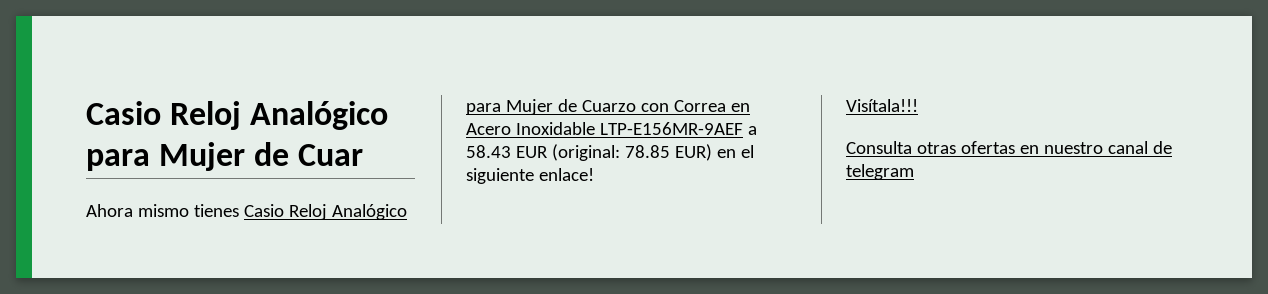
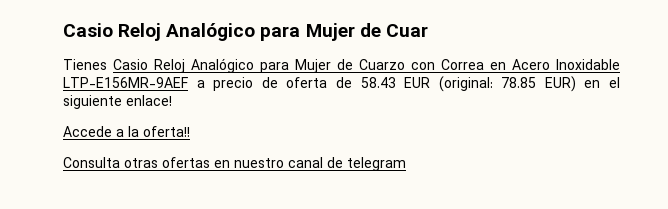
[86,204,239,217] Ahora mismo tienes -> [63,59,107,70] Tienes
(757, 130) none -> [213,77,352,91] precio de oferta de
[846,99,918,112] Visítala!!! -> [63,126,190,137] Accede a la oferta!!

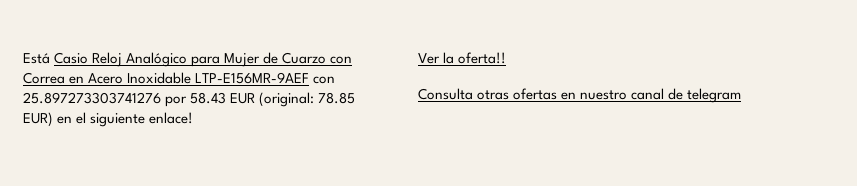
[63,23,428,41] [63,59,107,70] Casio Reloj Analógico para Mujer de Cuar // Tienes -> [23,53,50,64] Está
[196,77,352,91] a precio de oferta de -> [313,76,336,84] [23,92,188,107] con 25.897273303741276 por
[63,126,124,137] Accede a -> [418,53,440,64] Ver

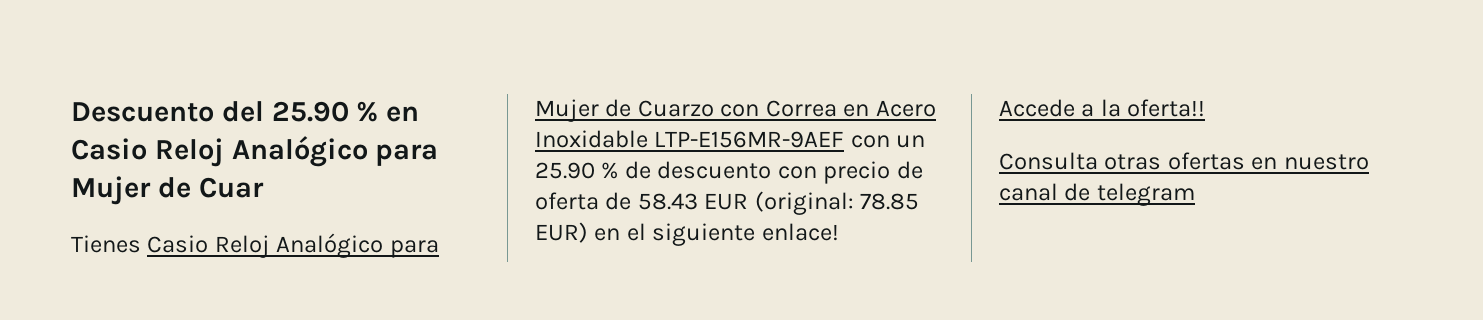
[23,53,50,64] Está -> [71,101,420,122] [71,136,439,167] [71,176,264,205] [71,235,141,253] Descuento del 25.90 % en Casio Reloj Analógico para Mujer de Cuar // Tienes
[23,92,188,107] 25.897273303741276 por -> [896,135,926,148] [535,161,923,184] [535,192,632,210] un 25.90 % de descuento con precio de oferta de
[418,53,440,64] Ver -> [999,99,1095,117] Accede a

